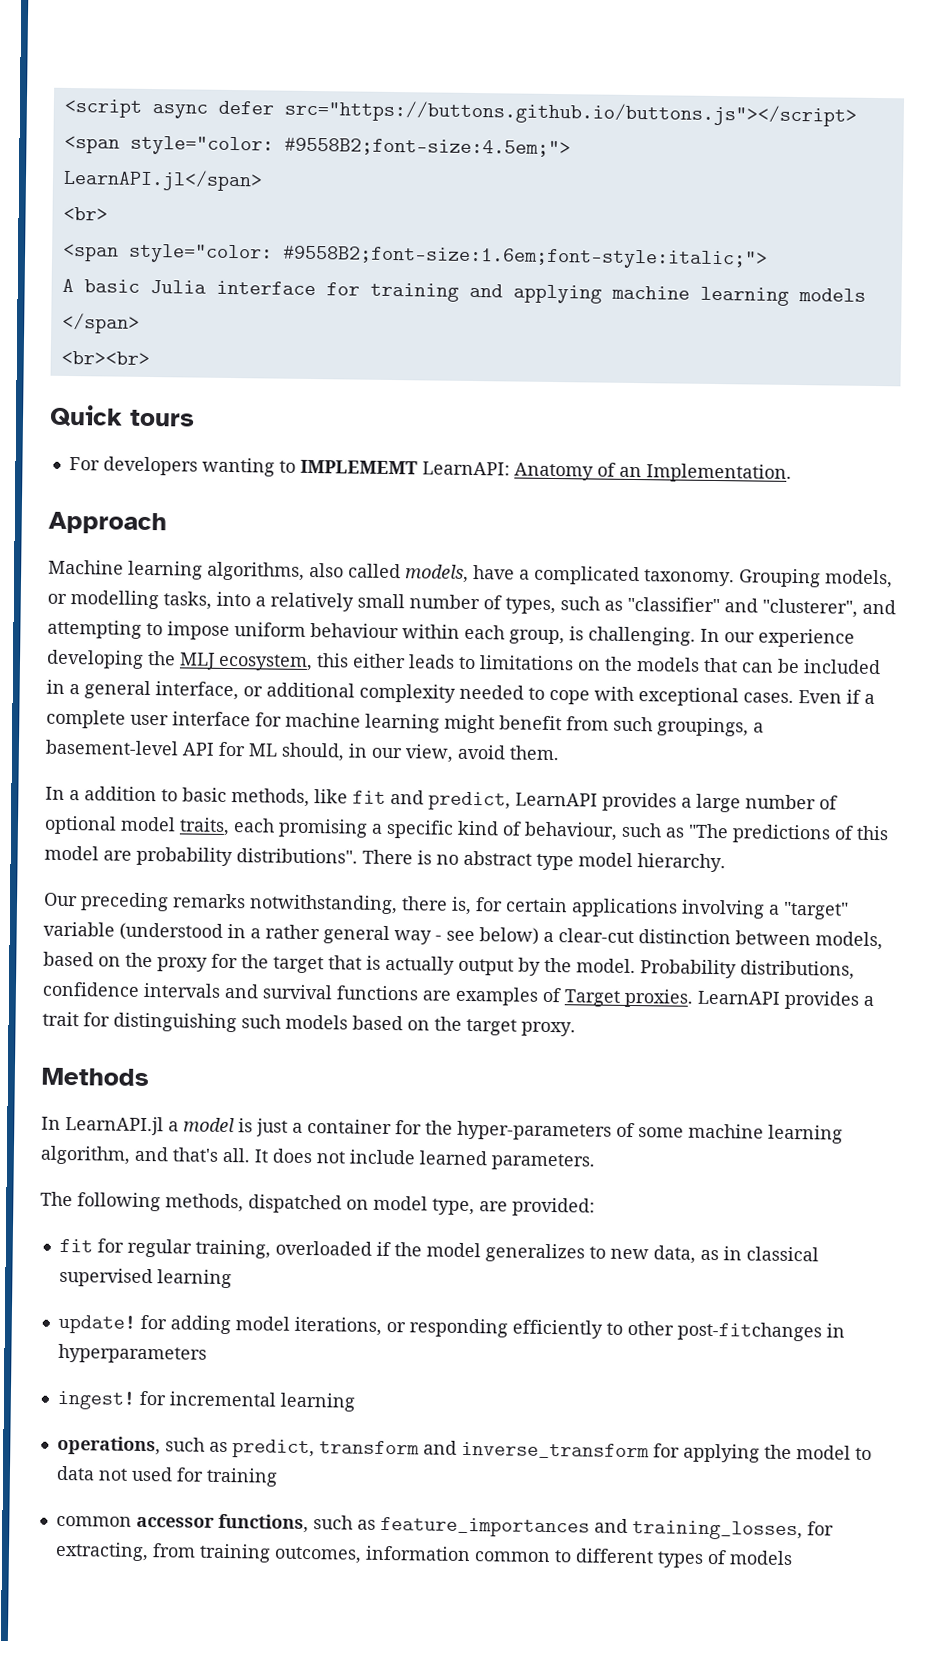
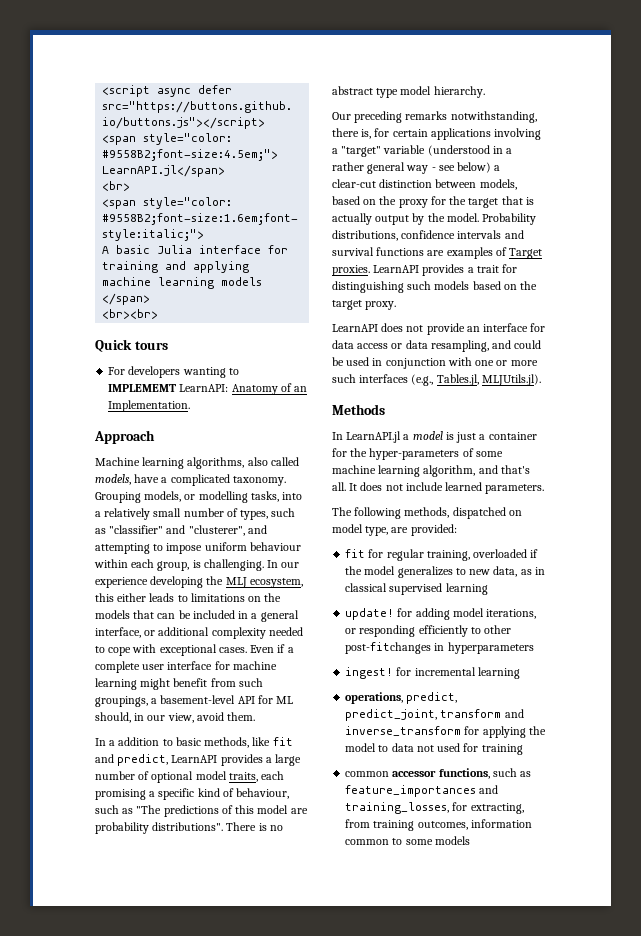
(576, 1029) none -> [332,323,546,335] [332,340,542,352] [332,357,538,369] [332,374,541,386] // LearnAPI does not provide an interface for data access or data resampling, and could be used in conjunction with one or more such interfaces (e.g., Tables.jl, MLJUtils.jl).
[164,1437,315,1459] such as predict, -> [406,692,458,704] [345,709,438,721] predict, predict_joint,
[574,1548,727,1568] different types of -> [405,839,433,845] some

